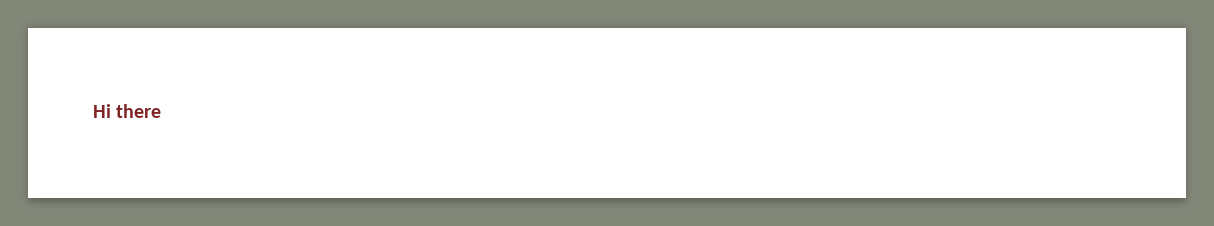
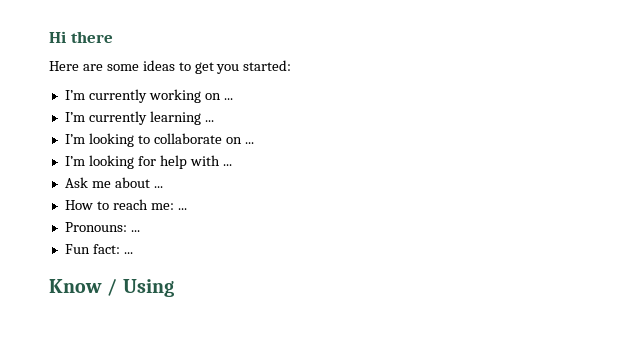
(162, 111) none -> [49,60,292,74] [64,89,233,103] [64,111,214,125] [64,133,254,147] [64,155,232,169] [64,177,163,188] [64,199,187,210] [64,222,140,232] [64,244,133,254] [49,279,174,297] // Here are some ideas to get you started: // I’m currently working on ... // I’m currently learning ... // I’m looking to collaborate on ... // I’m looking for help with ... // Ask me about ... // How to reach me: ... // Pronouns: ... // Fun fact: ... // Know / Using

